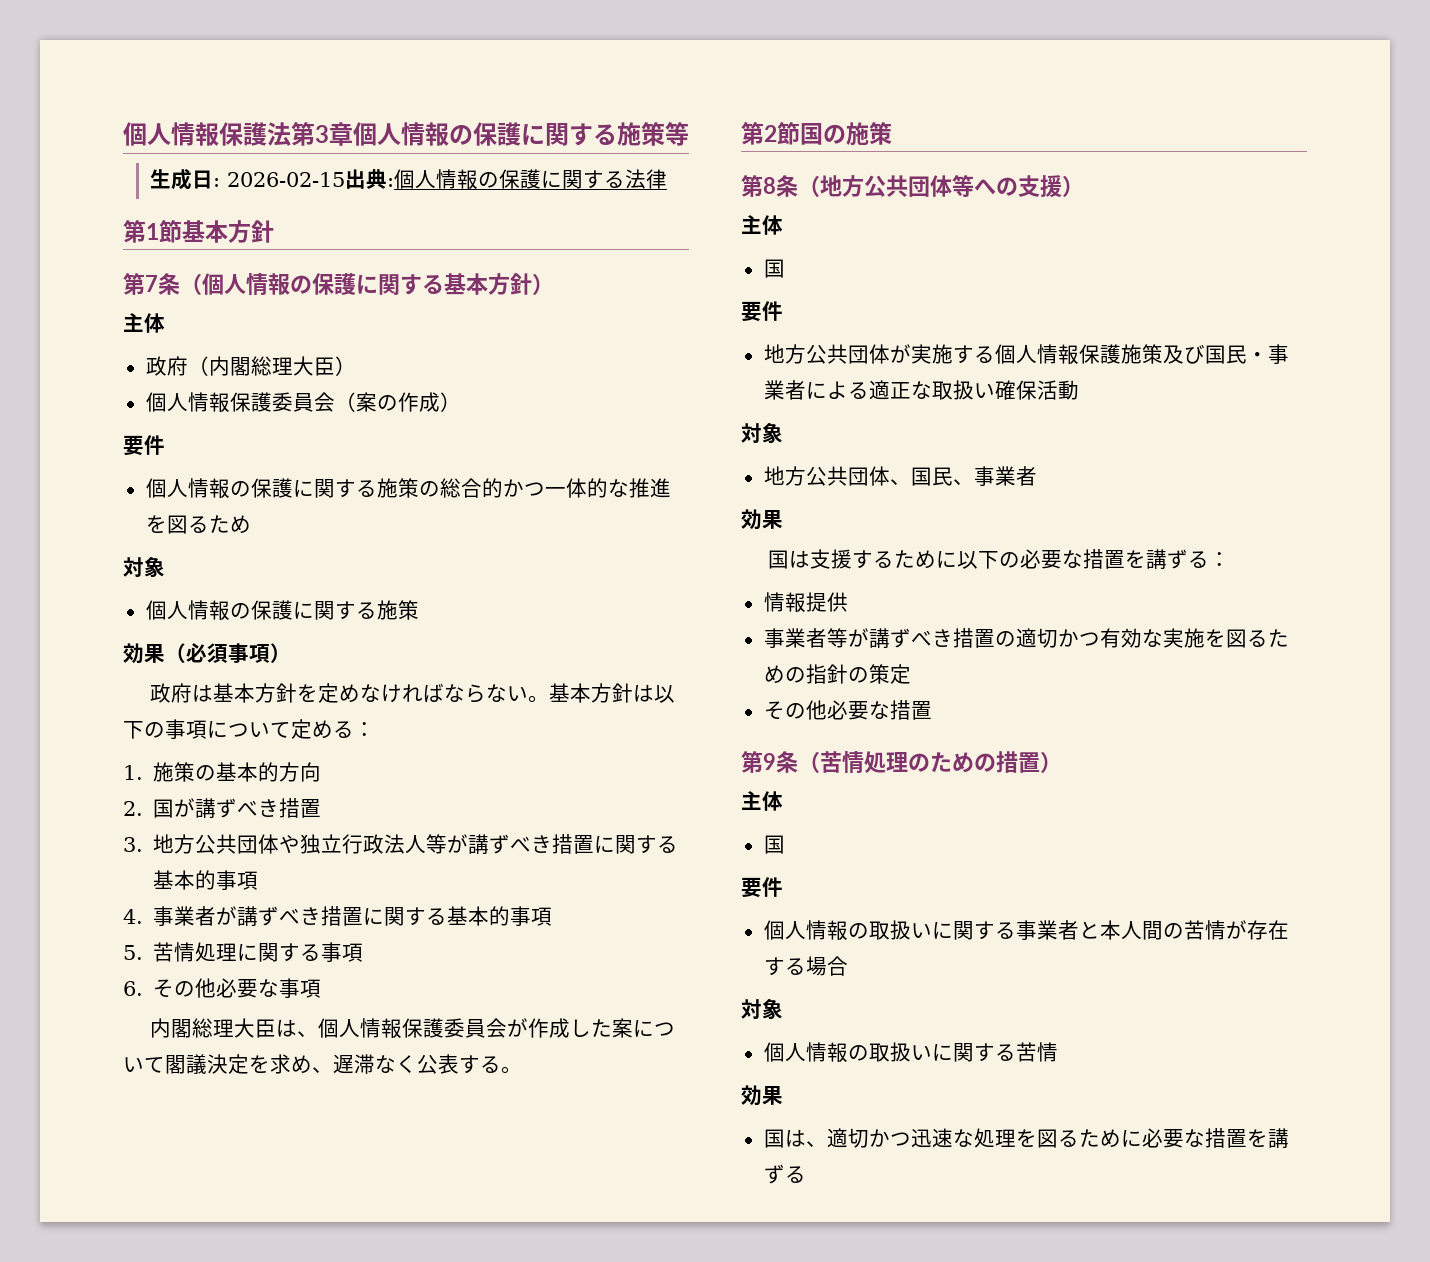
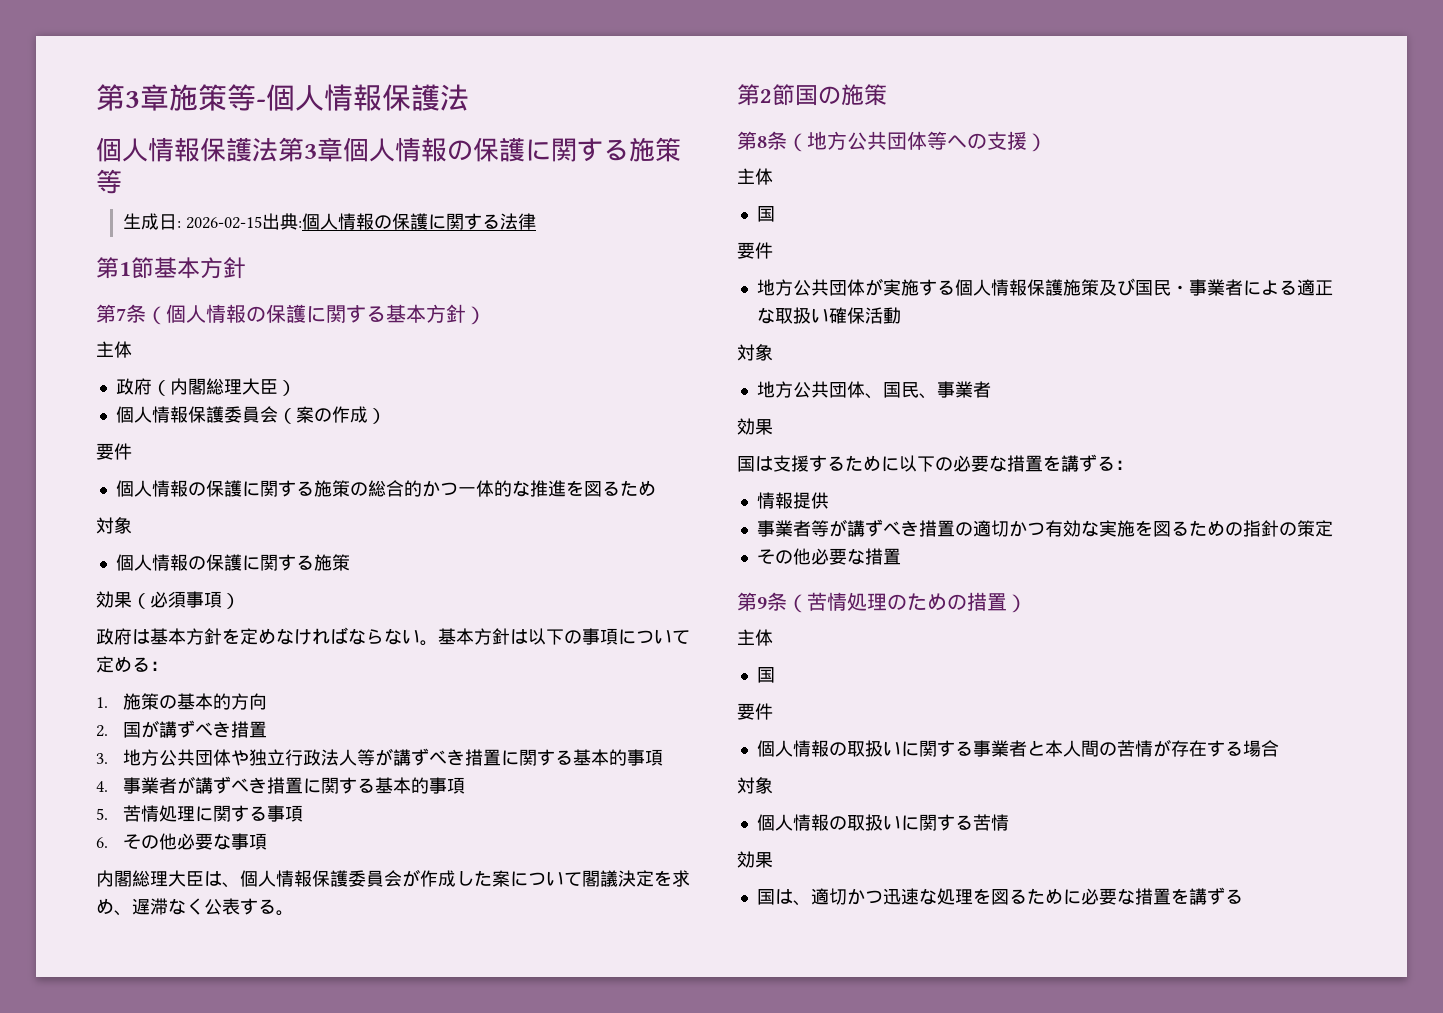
(123, 134) none -> [96,84,469,111] 第3章施策等-個人情報保護法 //

